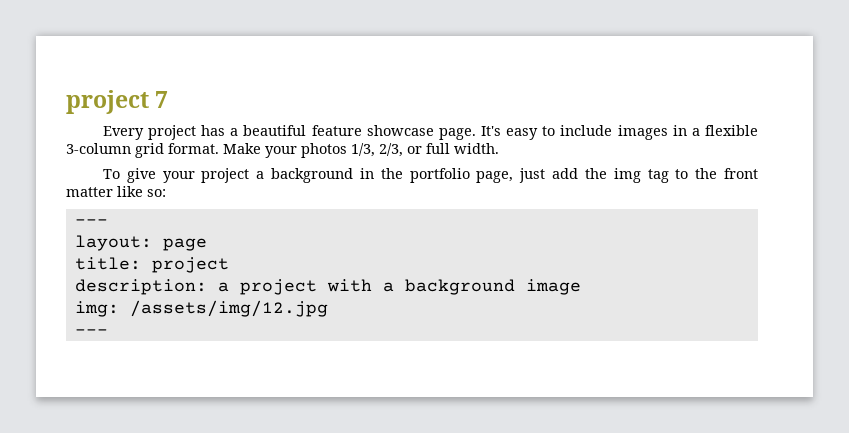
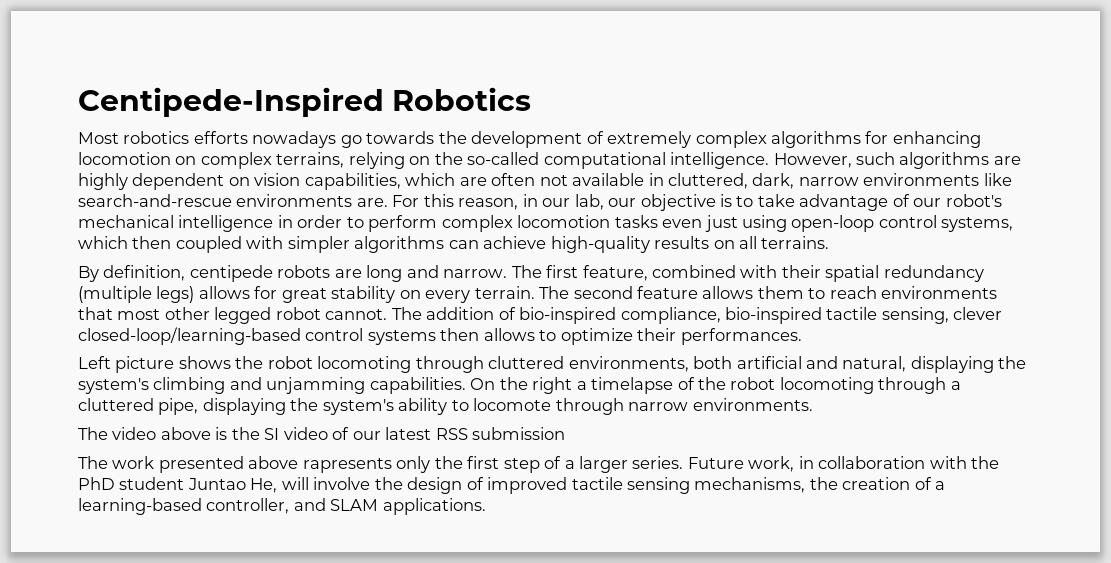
[66,90,169,114] [102,125,758,140] [66,143,499,158] [102,168,758,183] [66,186,166,197] [74,219,108,225] [74,235,207,251] [74,257,229,273] [74,279,581,295] [74,300,328,317] [74,329,108,335] project 7 // Every project has a beautiful feature showcase page. It's easy to include images in a flexible 3-column grid format. Make your photos 1/3, 2/3, or full width. // To give your project a background in the portfolio page, just add the img tag to the front matter like so: // --- // layout: page // title: project // description: a project with a background image // img: /assets/img/12.jpg // --- -> [78,87,532,117] [78,131,981,148] [78,152,1021,169] [78,173,1012,190] [78,194,1002,211] [78,215,1014,232] [78,236,830,253] [78,265,984,282] [78,286,998,303] [78,307,1003,324] [78,327,802,345] [78,356,1027,373] [78,377,961,394] [78,398,813,415] [78,427,566,440] [78,456,1000,473] [78,477,946,494] [78,498,486,515] Centipede-Inspired Robotics // Most robotics efforts nowadays go towards the development of extremely complex algorithms for enhancing locomotion on complex terrains, relying on the so-called computational intelligence. However, such algorithms are highly dependent on vision capabilities, which are often not available in cluttered, dark, narrow environments like search-and-rescue environments are. For this reason, in our lab, our objective is to take advantage of our robot's mechanical intelligence in order to perform complex locomotion tasks even just using open-loop control systems, which then coupled with simpler algorithms can achieve high-quality results on all terrains. // By definition, centipede robots are long and narrow. The first feature, combined with their spatial redundancy (multiple legs) allows for great stability on every terrain. The second feature allows them to reach environments that most other legged robot cannot. The addition of bio-inspired compliance, bio-inspired tactile sensing, clever closed-loop/learning-based control systems then allows to optimize their performances. // Left picture shows the robot locomoting through cluttered environments, both artificial and natural, displaying the system's climbing and unjamming capabilities. On the right a timelapse of the robot locomoting through a cluttered pipe, displaying the system's ability to locomote through narrow environments. // The video above is the SI video of our latest RSS submission // The work presented above rapresents only the first step of a larger series. Future work, in collaboration with the PhD student Juntao He, will involve the design of improved tactile sensing mechanisms, the creation of a learning-based controller, and SLAM applications.

